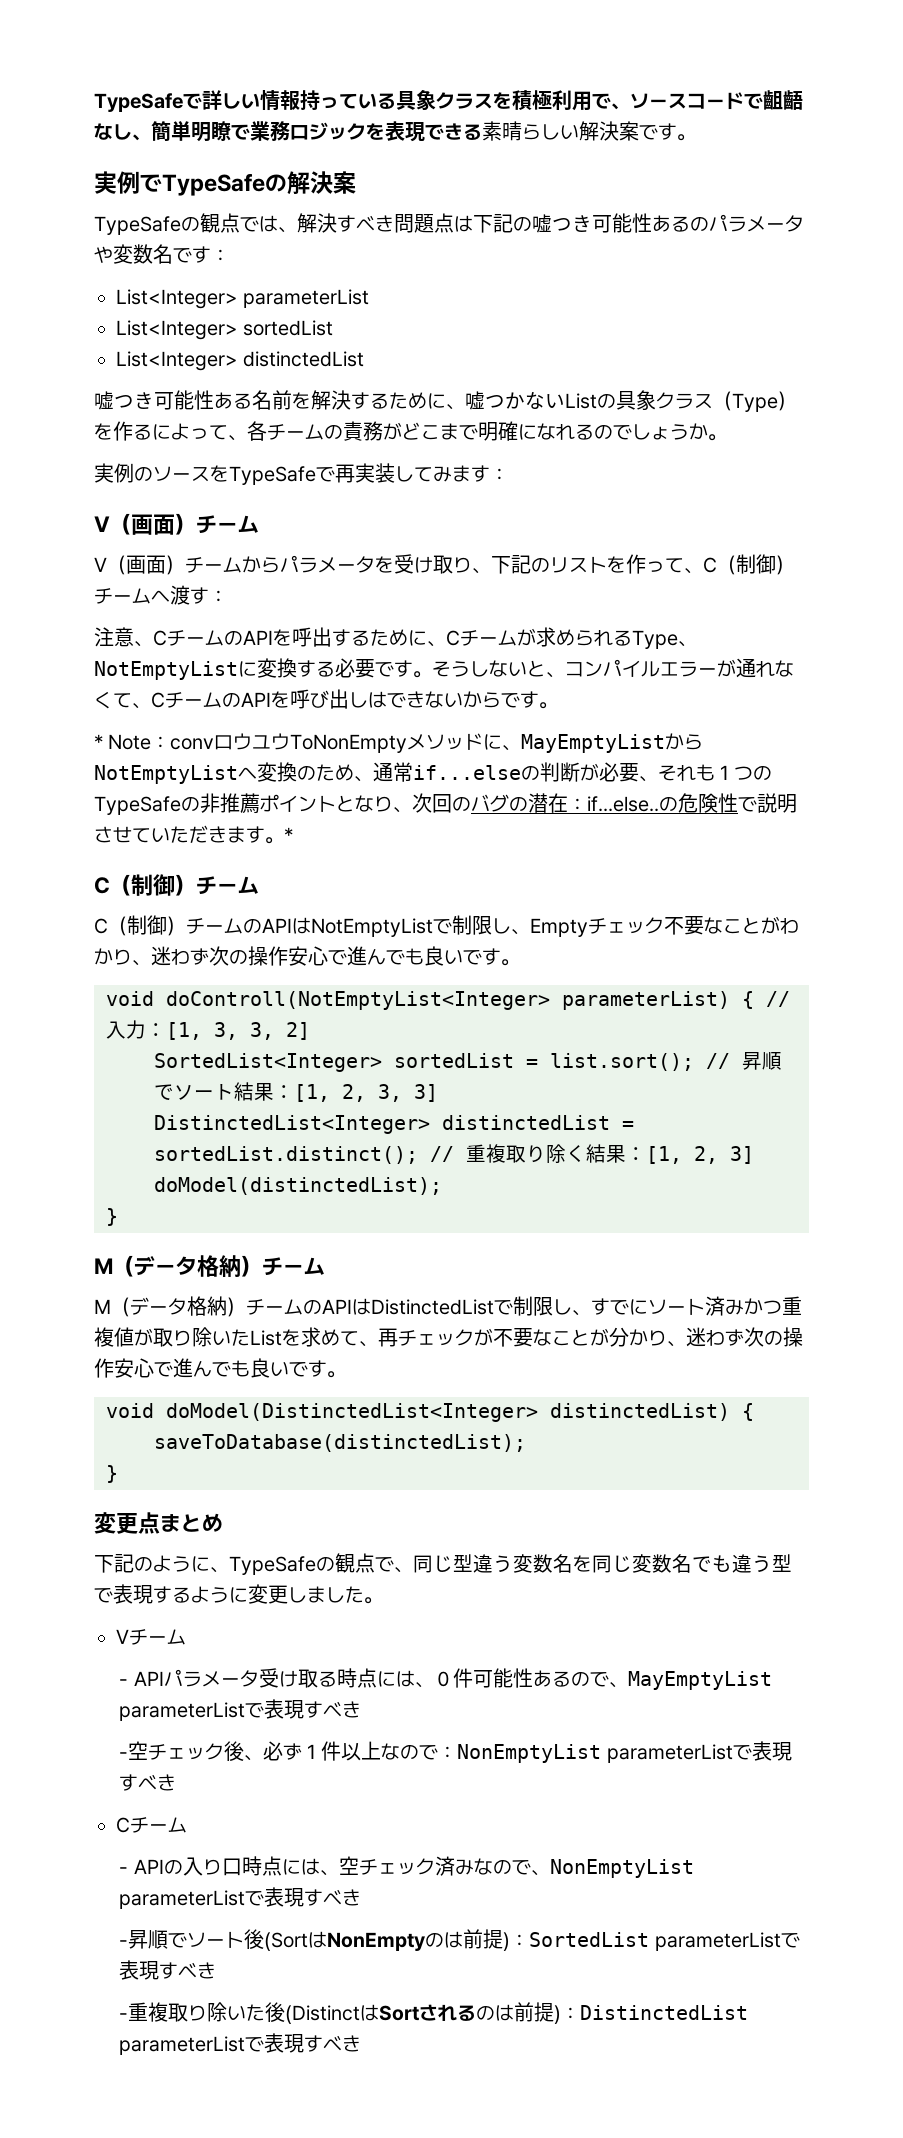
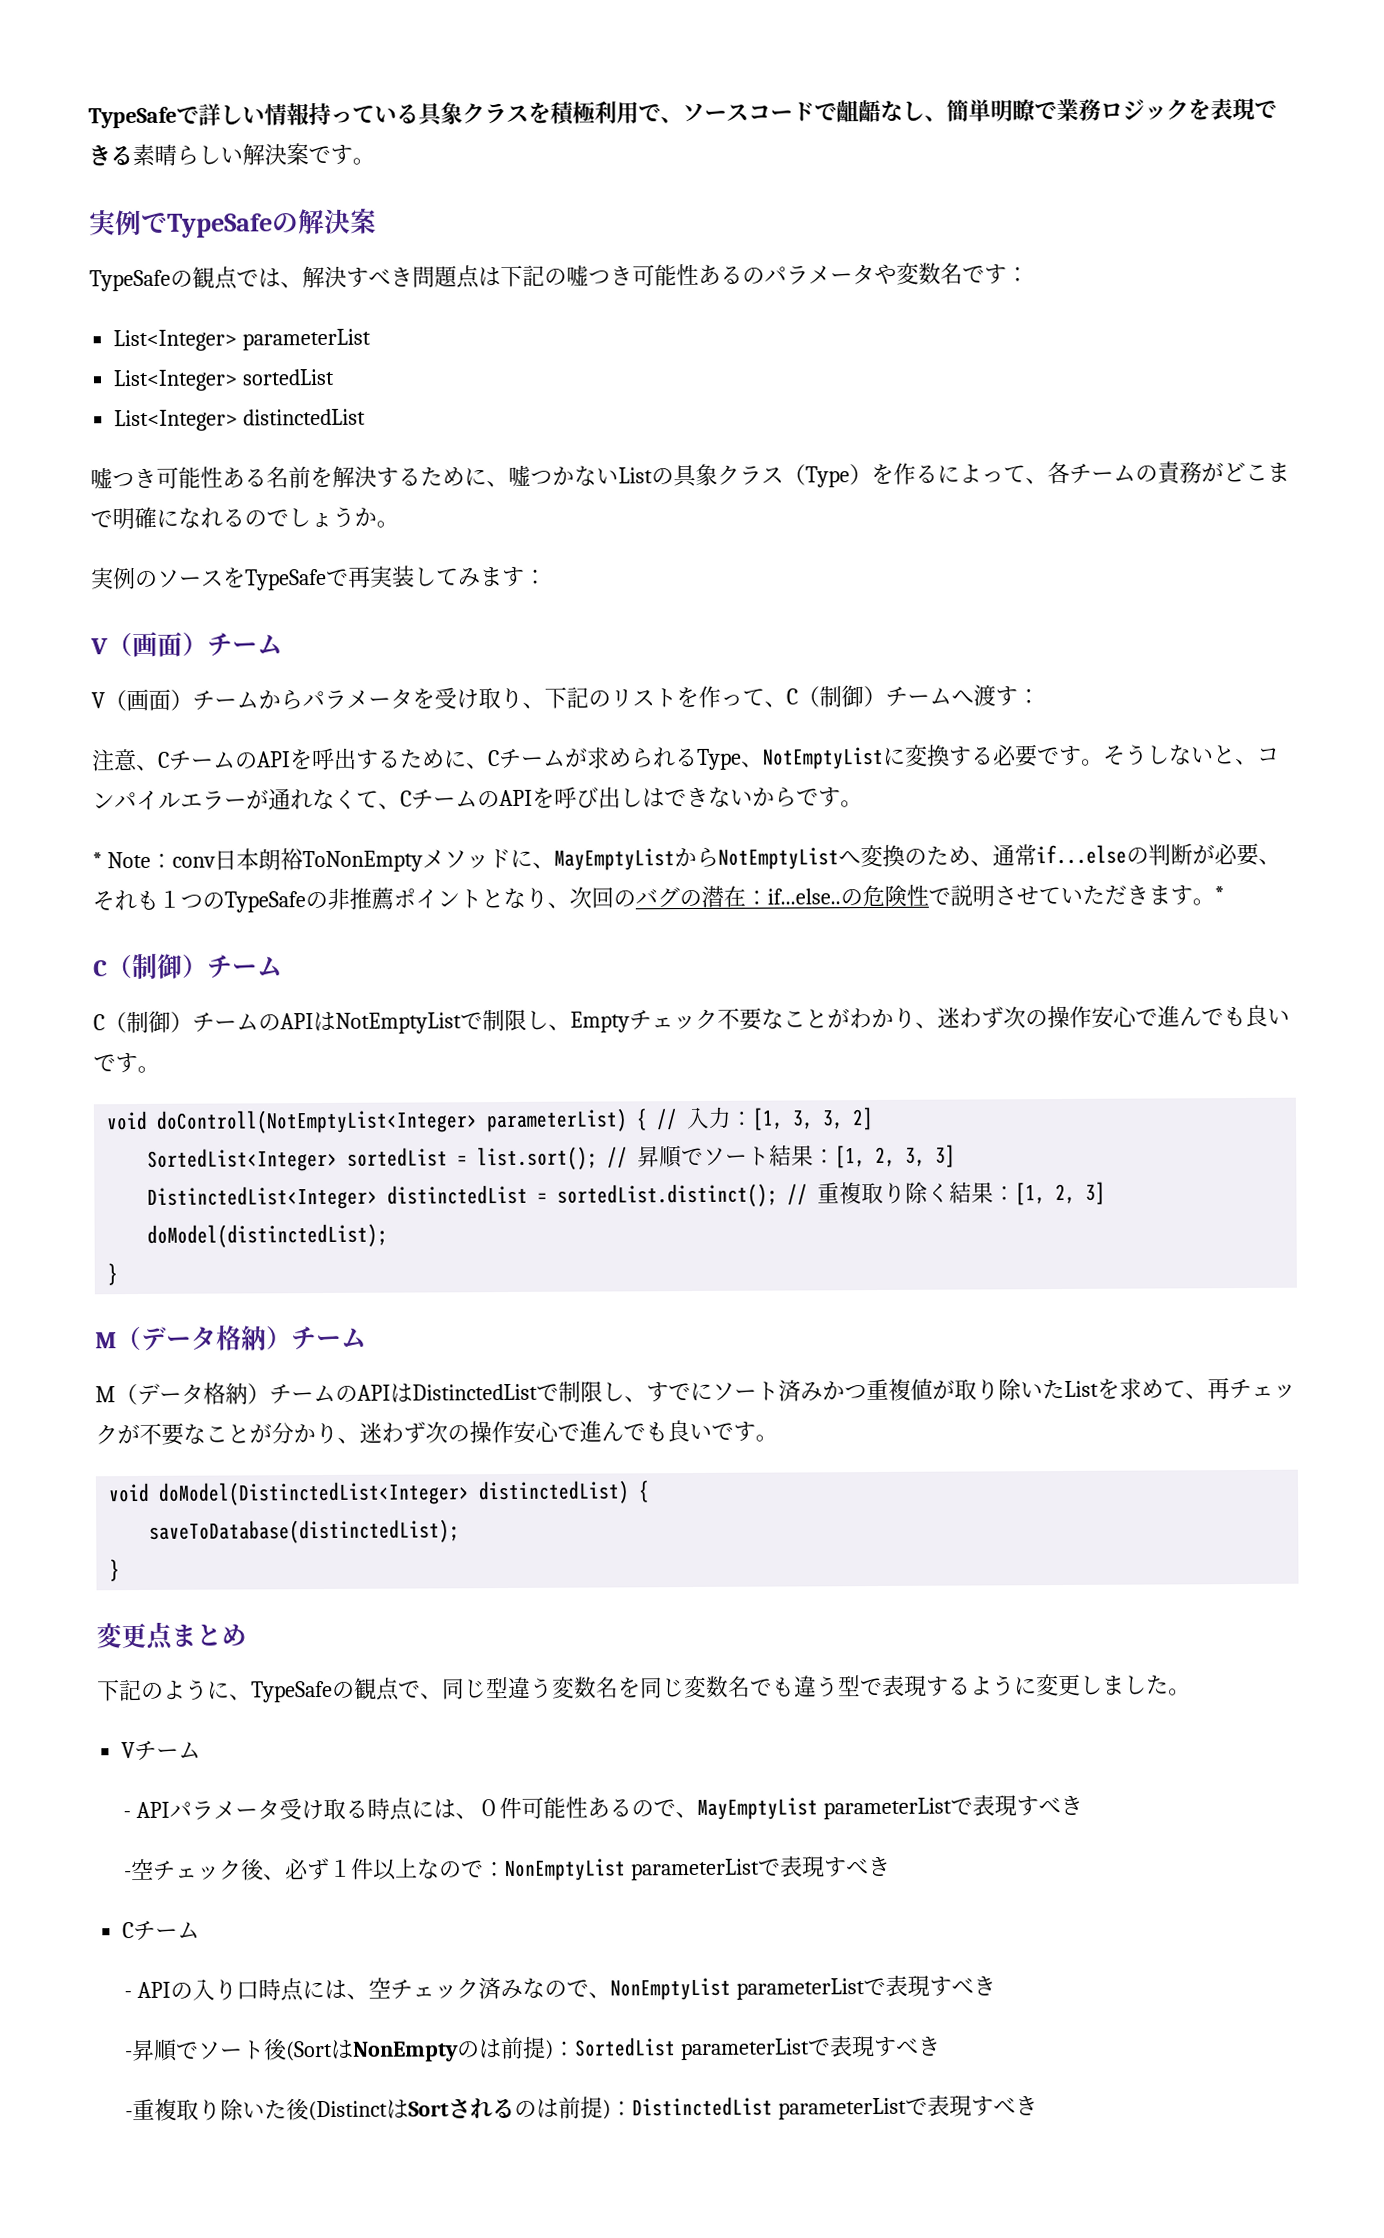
[214,733,291,750] ロウユウ -> [213,848,303,871] 日本朗裕

